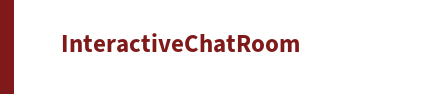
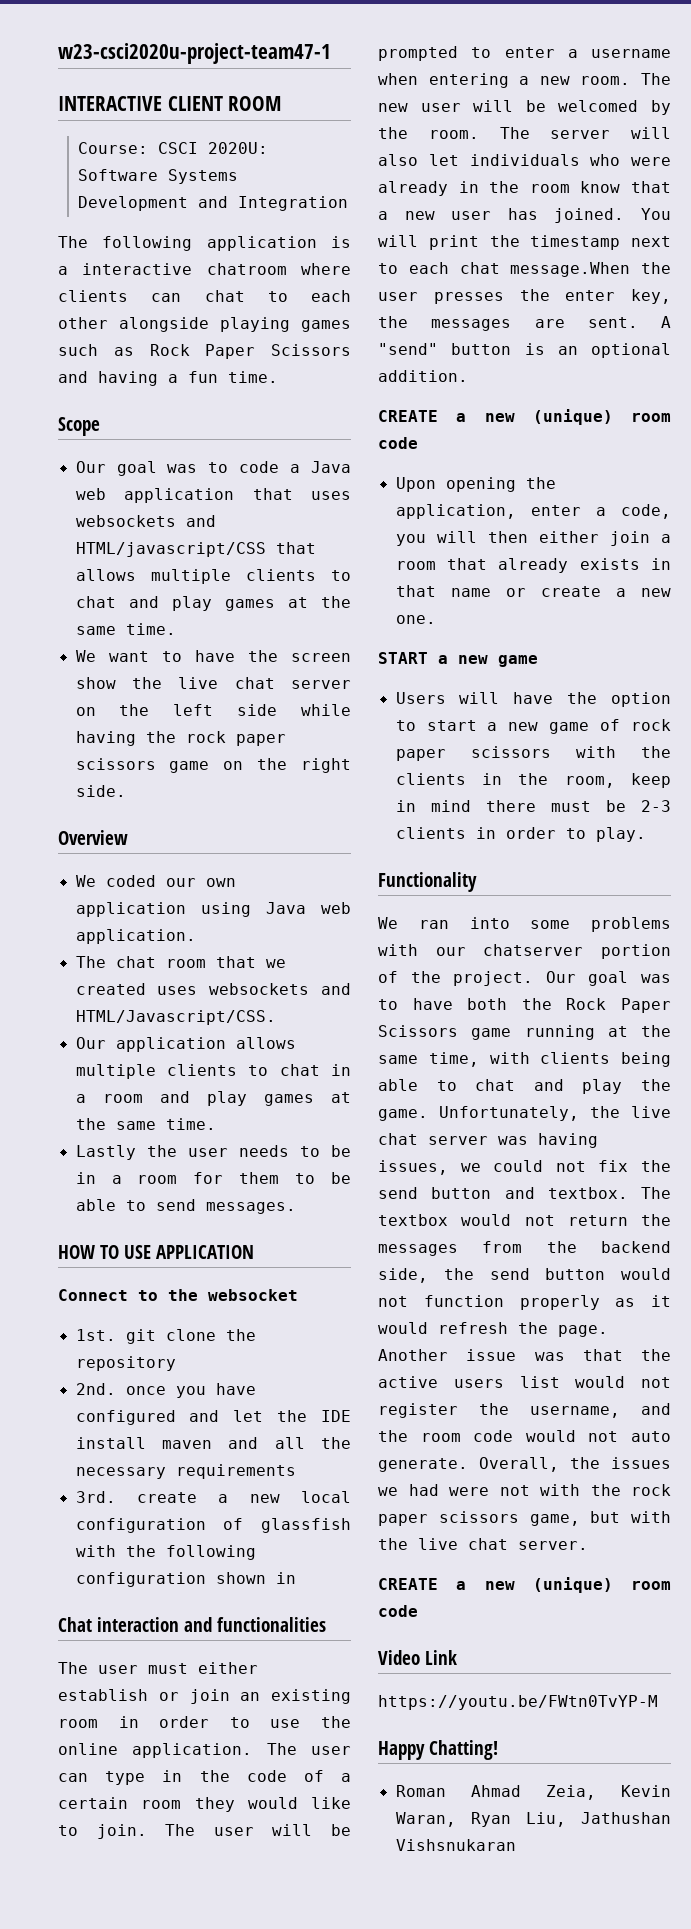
[61,33,300,53] InteractiveChatRoom -> [58,43,331,64] [58,96,282,111] [78,142,269,154] [78,169,239,184] [78,196,349,211] [58,236,351,251] [58,263,351,275] [58,290,351,302] [58,317,351,332] [58,344,351,359] [58,371,278,386] [58,417,100,436] [75,461,351,476] [75,488,351,503] [75,515,216,527] [75,542,316,557] [75,569,351,584] [75,596,351,611] [75,623,176,635] [75,650,351,662] [75,677,351,689] [75,704,351,716] [75,731,286,746] [75,758,351,773] [75,785,126,797] [58,830,128,845] [75,875,236,887] [75,902,351,917] [75,929,196,944] [75,956,286,968] [75,983,351,995] [75,1010,276,1025] [75,1037,296,1052] [75,1064,351,1079] [75,1091,351,1106] [75,1118,216,1130] [75,1145,351,1160] [75,1172,351,1184] [75,1199,296,1214] [58,1245,255,1259] [58,1289,298,1301] [75,1329,256,1344] [75,1356,176,1371] [75,1383,256,1398] [75,1410,351,1425] [75,1437,351,1449] [75,1464,296,1479] [75,1491,351,1503] [75,1518,351,1533] [75,1545,256,1560] [75,1572,296,1587] [58,1617,327,1632] [58,1662,258,1674] [58,1689,351,1704] [58,1716,351,1728] [58,1743,351,1758] [58,1770,351,1785] [58,1797,351,1812] [58,1824,351,1839] [378,46,671,61] [378,73,671,88] [378,100,671,115] [378,127,671,139] [378,154,671,166] [378,181,671,196] [378,208,671,223] [378,235,671,250] [378,262,671,277] [378,289,671,304] [378,316,671,331] [378,343,671,358] [378,370,468,382] [378,409,671,425] [378,437,418,449] [395,477,556,492] [395,504,671,519] [395,531,671,546] [395,558,671,573] [395,585,671,597] [395,615,436,624] [378,652,538,667] [395,692,671,707] [395,719,671,734] [395,746,671,761] [395,773,671,788] [395,800,671,812] [395,827,646,842] [378,872,477,892] [378,917,671,932] [378,944,671,959] [378,971,671,986] [378,998,671,1013] [378,1025,671,1040] [378,1052,671,1067] [378,1079,671,1094] [378,1106,671,1121] [378,1133,598,1148] [378,1160,671,1175] [378,1187,671,1199] [378,1214,671,1226] [378,1241,671,1256] [378,1268,671,1283] [378,1295,671,1310] [378,1322,608,1337] [378,1349,671,1361] [378,1376,671,1388] [378,1403,671,1418] [378,1430,671,1442] [378,1457,671,1472] [378,1484,671,1496] [378,1511,671,1526] [378,1538,588,1550] [378,1577,671,1593] [378,1605,418,1617] [378,1650,458,1665] [378,1695,658,1710] [378,1740,499,1760] [395,1785,671,1800] [395,1812,671,1827] [395,1839,516,1851] w23-csci2020u-project-team47-1 // INTERACTIVE CLIENT ROOM // Course: CSCI 2020U: Software Systems Development and Integration // The following application is a interactive chatroom where clients can chat to each other alongside playing games such as Rock Paper Scissors and having a fun time. // Scope // Our goal was to code a Java web application that uses websockets and HTML/javascript/CSS that allows multiple clients to chat and play games at the same time. // We want to have the screen show the live chat server on the left side while having the rock paper scissors game on the right side. // Overview // We coded our own application using Java web application. // The chat room that we created uses websockets and HTML/Javascript/CSS. // Our application allows multiple clients to chat in a room and play games at the same time. // Lastly the user needs to be in a room for them to be able to send messages. // HOW TO USE APPLICATION // Connect to the websocket // 1st. git clone the repository // 2nd. once you have configured and let the IDE install maven and all the necessary requirements // 3rd. create a new local configuration of glassfish with the following configuration shown in // Chat interaction and functionalities // The user must either establish or join an existing room in order to use the online application. The user can type in the code of a certain room they would like to join. The user will be prompted to enter a username when entering a new room. The new user will be welcomed by the room. The server will also let individuals who were already in the room know that a new user has joined. You will print the timestamp next to each chat message.When the user presses the enter key, the messages are sent. A "send" button is an optional addition. // CREATE a new (unique) room code // Upon opening the application, enter a code, you will then either join a room that already exists in that name or create a new one. // START a new game // Users will have the option to start a new game of rock paper scissors with the clients in the room, keep in mind there must be 2-3 clients in order to play. // Functionality // We ran into some problems with our chatserver portion of the project. Our goal was to have both the Rock Paper Scissors game running at the same time, with clients being able to chat and play the game. Unfortunately, the live chat server was having issues, we could not fix the send button and textbox. The textbox would not return the messages from the backend side, the send button would not function properly as it would refresh the page. Another issue was that the active users list would not register the username, and the room code would not auto generate. Overall, the issues we had were not with the rock paper scissors game, but with the live chat server. // CREATE a new (unique) room code // Video Link // https://youtu.be/FWtn0TvYP-M // Happy Chatting! // Roman Ahmad Zeia, Kevin Waran, Ryan Liu, Jathushan Vishsnukaran

